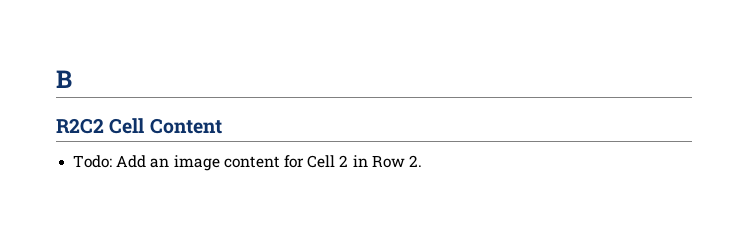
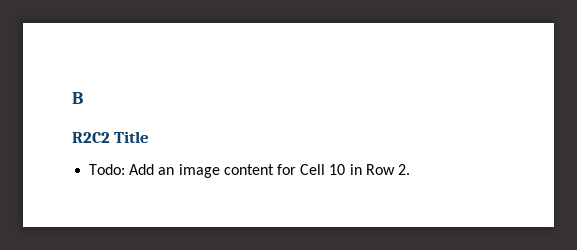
[109,118,222,134] Cell Content -> [114,131,150,143] Title
[339,155,349,167] 2 -> [329,164,346,175] 10

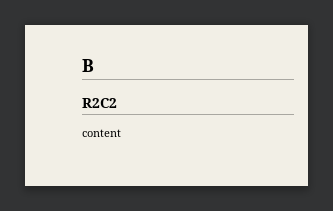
[114,131,150,143] [89,164,410,178] Title // Todo: Add an image content for Cell 10 in Row 2. -> [82,129,121,137] // content

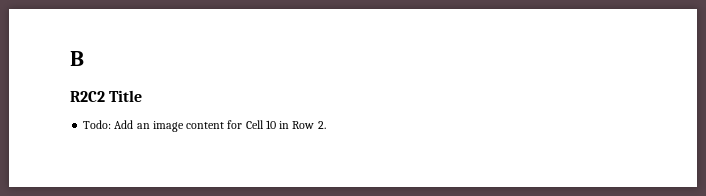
[82,129,121,137] // content -> [109,90,143,102] [83,120,326,132] Title // Todo: Add an image content for Cell 10 in Row 2.

